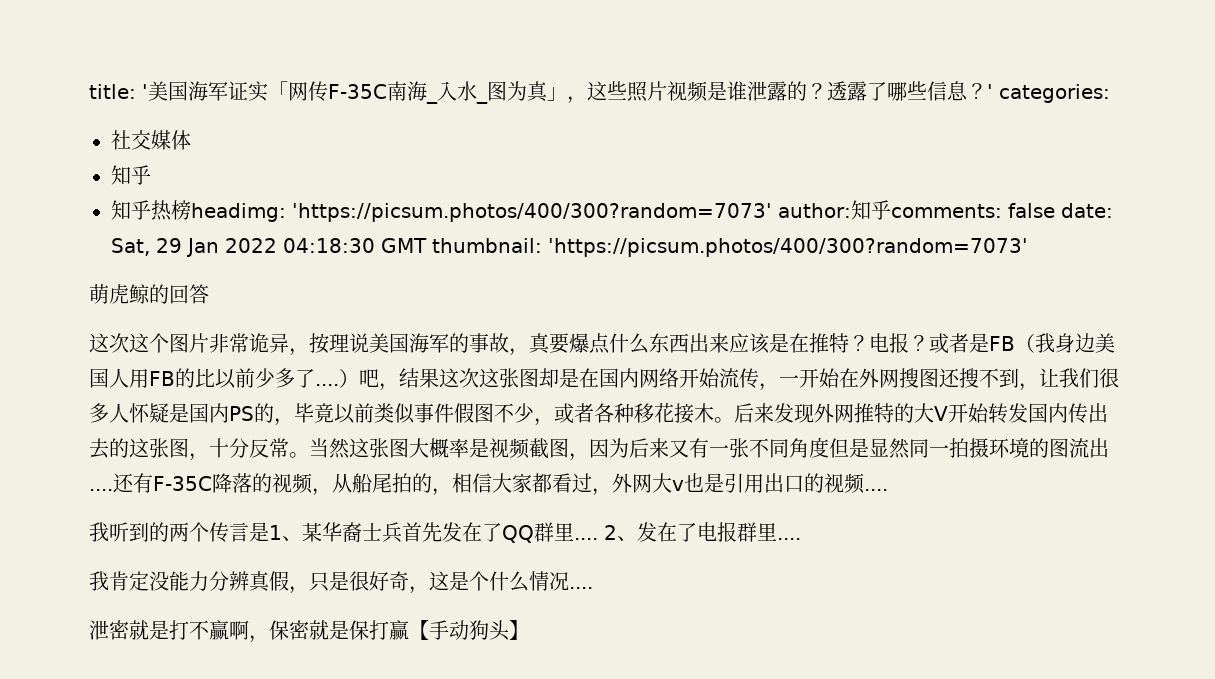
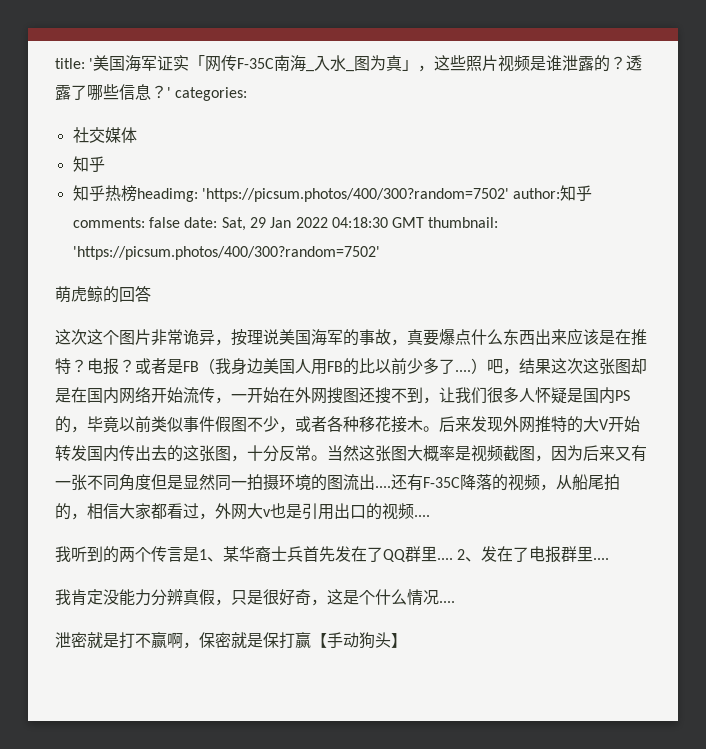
[292,203,772,222] 'https://picsum.photos/400/300?random=7073' -> [201,188,509,202] 'https://picsum.photos/400/300?random=7502'
[548,238,1028,257] 'https://picsum.photos/400/300?random=7073' -> [72,246,380,260] 'https://picsum.photos/400/300?random=7502'

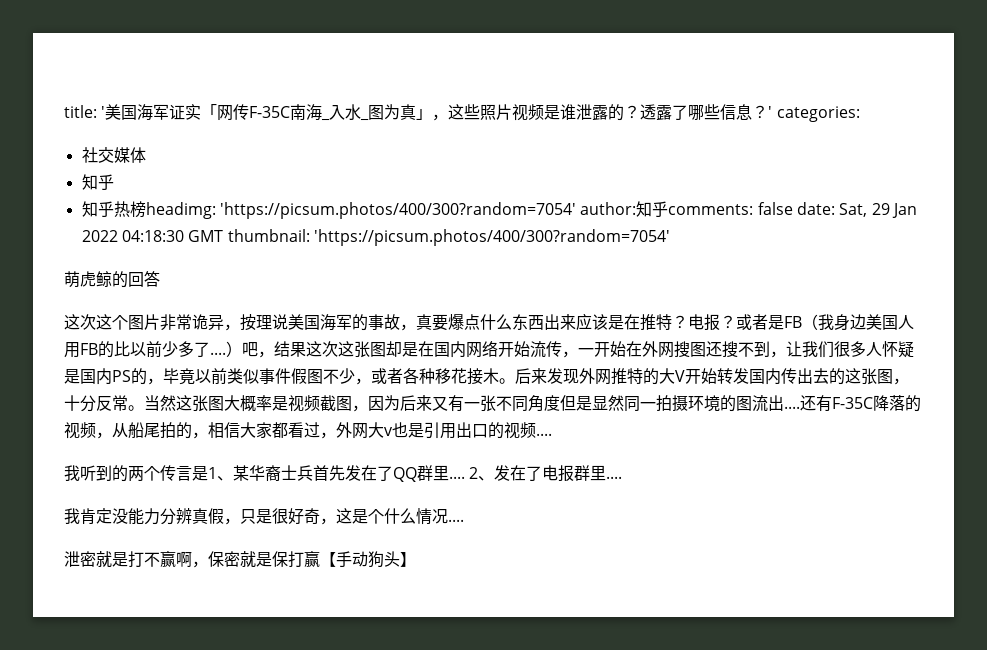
[201,188,509,202] 'https://picsum.photos/400/300?random=7502' -> [219,202,576,219] 'https://picsum.photos/400/300?random=7054'
[72,246,380,260] 'https://picsum.photos/400/300?random=7502' -> [313,229,670,246] 'https://picsum.photos/400/300?random=7054'

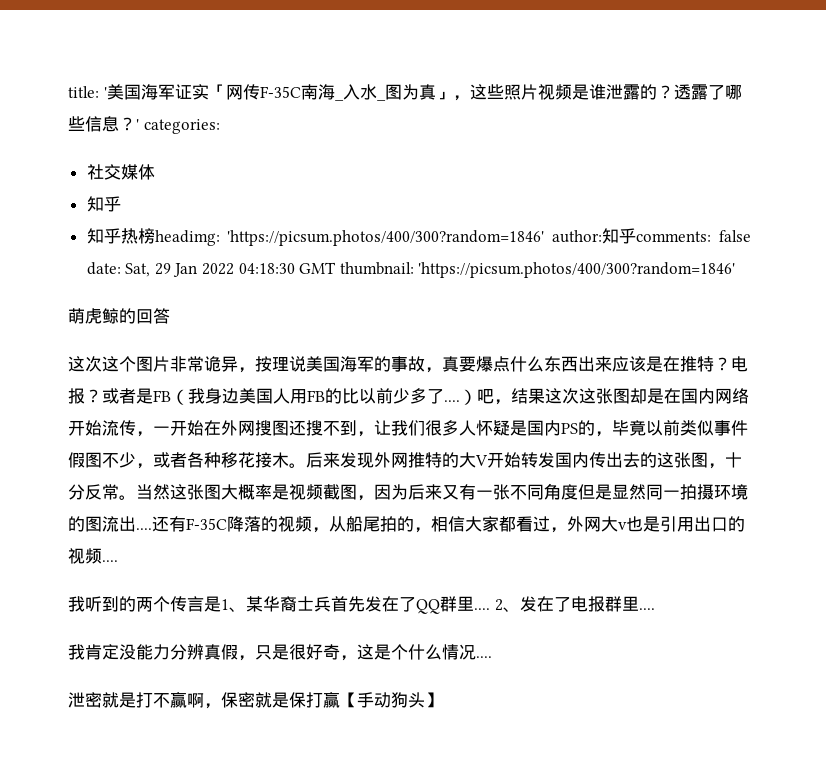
[219,202,576,219] 'https://picsum.photos/400/300?random=7054' -> [227,230,545,246] 'https://picsum.photos/400/300?random=1846'
[313,229,670,246] 'https://picsum.photos/400/300?random=7054' -> [418,262,736,278] 'https://picsum.photos/400/300?random=1846'

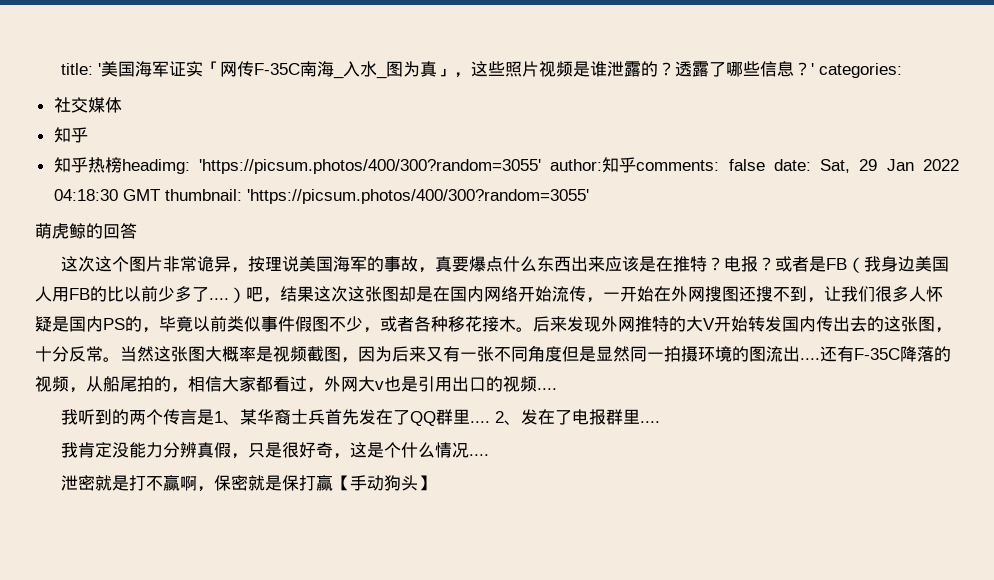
[227,230,545,246] 'https://picsum.photos/400/300?random=1846' -> [198,159,541,174] 'https://picsum.photos/400/300?random=3055'
[418,262,736,278] 'https://picsum.photos/400/300?random=1846' -> [246,189,589,204] 'https://picsum.photos/400/300?random=3055'

